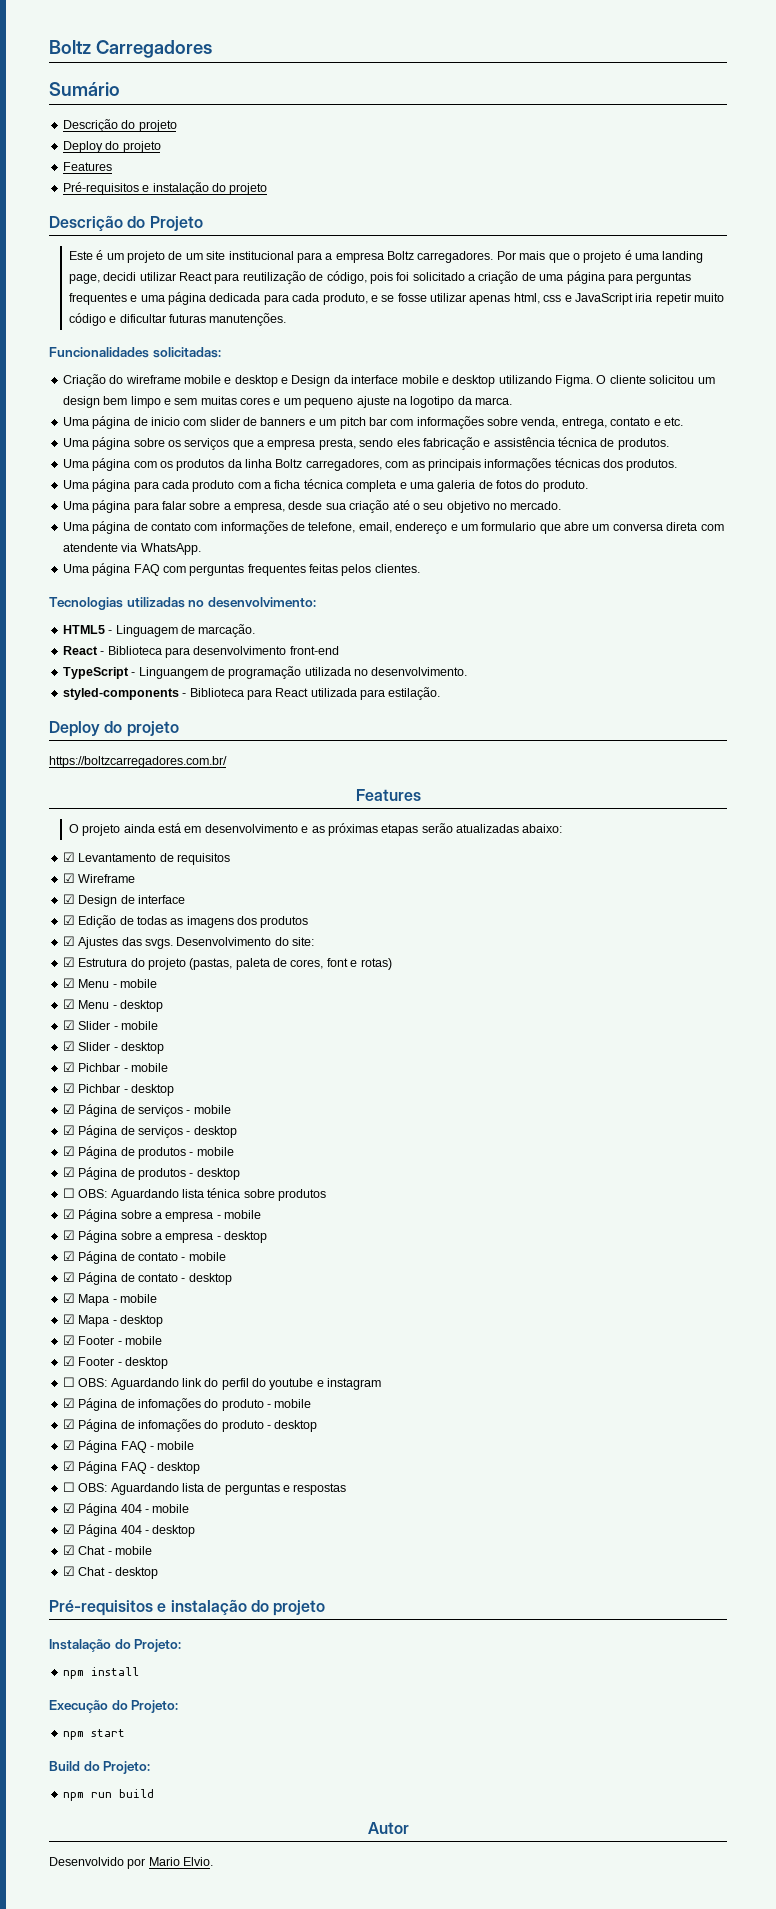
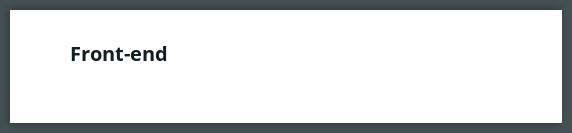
[49,40,212,58] [49,82,120,96] [62,119,177,132] [62,141,161,153] [62,162,112,171] [62,182,268,195] [49,215,203,231] [68,250,704,263] [68,271,692,284] [68,292,725,305] [68,313,287,326] [49,347,221,358] [62,374,715,387] [62,396,512,408] [62,416,683,429] [62,437,669,450] [62,458,678,471] [62,479,588,492] [62,500,562,513] [62,521,724,534] [62,543,201,555] [62,563,420,576] [49,597,316,610] [62,624,256,637] [62,646,339,658] [62,666,468,679] [62,687,441,700] [49,721,179,737] [49,756,227,768] [355,789,421,801] [68,823,563,836] [62,852,230,865] [62,873,136,883] [62,894,185,907] [62,915,309,928] [62,936,314,949] [62,957,392,970] [62,978,157,988] [62,999,163,1012] [62,1020,158,1030] [62,1041,164,1054] [62,1062,168,1072] [62,1083,174,1096] [62,1104,231,1117] [62,1125,237,1138] [62,1146,234,1159] [62,1167,240,1180] [62,1188,326,1201] [62,1209,261,1222] [62,1230,267,1243] [62,1251,226,1264] [62,1272,232,1285] [62,1293,157,1306] [62,1314,163,1327] [62,1335,162,1345] [62,1356,168,1369] [62,1377,382,1390] [62,1398,312,1411] [62,1419,318,1432] [62,1440,195,1453] [62,1461,201,1474] [62,1482,347,1495] [62,1503,190,1516] [62,1524,196,1537] [62,1545,152,1555] [62,1566,158,1579] [49,1599,326,1616] [49,1639,182,1652] [62,1667,139,1679] [49,1700,179,1713] [62,1729,125,1740] [49,1761,151,1774] [62,1789,154,1801] [367,1822,409,1834] [49,1857,214,1869] Boltz Carregadores // Sumário // Descrição do projeto // Deploy do projeto // Features // Pré-requisitos e instalação do projeto // Descrição do Projeto // Este é um projeto de um site institucional para a empresa Boltz carregadores. Por mais que o projeto é uma landing page, decidi utilizar React para reutilização de código, pois foi solicitado a criação de uma página para perguntas frequentes e uma página dedicada para cada produto, e se fosse utilizar apenas html, css e JavaScript iria repetir muito código e dificultar futuras manutenções. // Funcionalidades solicitadas: // Criação do wireframe mobile e desktop e Design da interface mobile e desktop utilizando Figma. O cliente solicitou um design bem limpo e sem muitas cores e um pequeno ajuste na logotipo da marca. // Uma página de inicio com slider de banners e um pitch bar com informações sobre venda, entrega, contato e etc. // Uma página sobre os serviços que a empresa presta, sendo eles fabricação e assistência técnica de produtos. // Uma página com os produtos da linha Boltz carregadores, com as principais informações técnicas dos produtos. // Uma página para cada produto com a ficha técnica completa e uma galeria de fotos do produto. // Uma página para falar sobre a empresa, desde sua criação até o seu objetivo no mercado. // Uma página de contato com informações de telefone, email, endereço e um formulario que abre um conversa direta com atendente via WhatsApp. // Uma página FAQ com perguntas frequentes feitas pelos clientes. // Tecnologias utilizadas no desenvolvimento: // HTML5 - Linguagem de marcação. // React - Biblioteca para desenvolvimento front-end // TypeScript - Linguangem de programação utilizada no desenvolvimento. // styled-components - Biblioteca para React utilizada para estilação. // Deploy do projeto // https://boltzcarregadores.com.br/ // Features // O projeto ainda está em desenvolvimento e as próximas etapas serão atualizadas abaixo: // ☑ Levantamento de requisitos // ☑ Wireframe // ☑ Design de interface // ☑ Edição de todas as imagens dos produtos // ☑ Ajustes das svgs. Desenvolvimento do site: // ☑ Estrutura do projeto (pastas, paleta de cores, font e rotas) // ☑ Menu - mobile // ☑ Menu - desktop // ☑ Slider - mobile // ☑ Slider - desktop // ☑ Pichbar - mobile // ☑ Pichbar - desktop // ☑ Página de serviços - mobile // ☑ Página de serviços - desktop // ☑ Página de produtos - mobile // ☑ Página de produtos - desktop // ☐ OBS: Aguardando lista ténica sobre produtos // ☑ Página sobre a empresa - mobile // ☑ Página sobre a empresa - desktop // ☑ Página de contato - mobile // ☑ Página de contato - desktop // ☑ Mapa - mobile // ☑ Mapa - desktop // ☑ Footer - mobile // ☑ Footer - desktop // ☐ OBS: Aguardando link do perfil do youtube e instagram // ☑ Página de infomações do produto - mobile // ☑ Página de infomações do produto - desktop // ☑ Página FAQ - mobile // ☑ Página FAQ - desktop // ☐ OBS: Aguardando lista de perguntas e respostas // ☑ Página 404 - mobile // ☑ Página 404 - desktop // ☑ Chat - mobile // ☑ Chat - desktop // Pré-requisitos e instalação do projeto // Instalação do Projeto: // npm install // Execução do Projeto: // npm start // Build do Projeto: // npm run build // Autor // Desenvolvido por Mario Elvio. -> [70,46,168,61] Front-end

